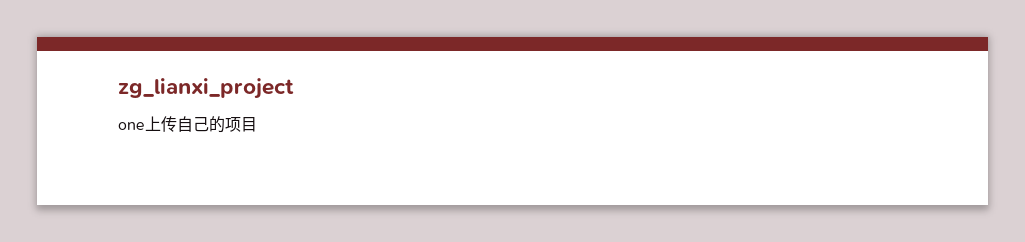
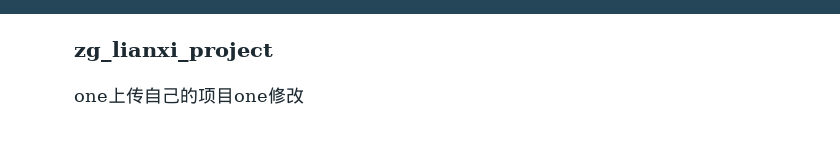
(257, 124) none -> [234,87,304,104] one修改

